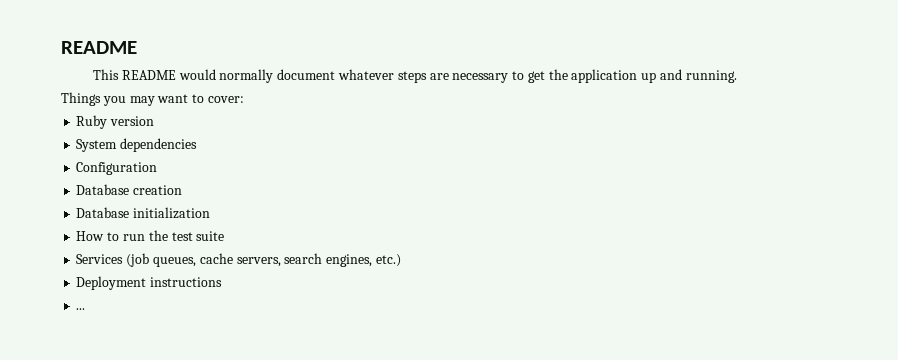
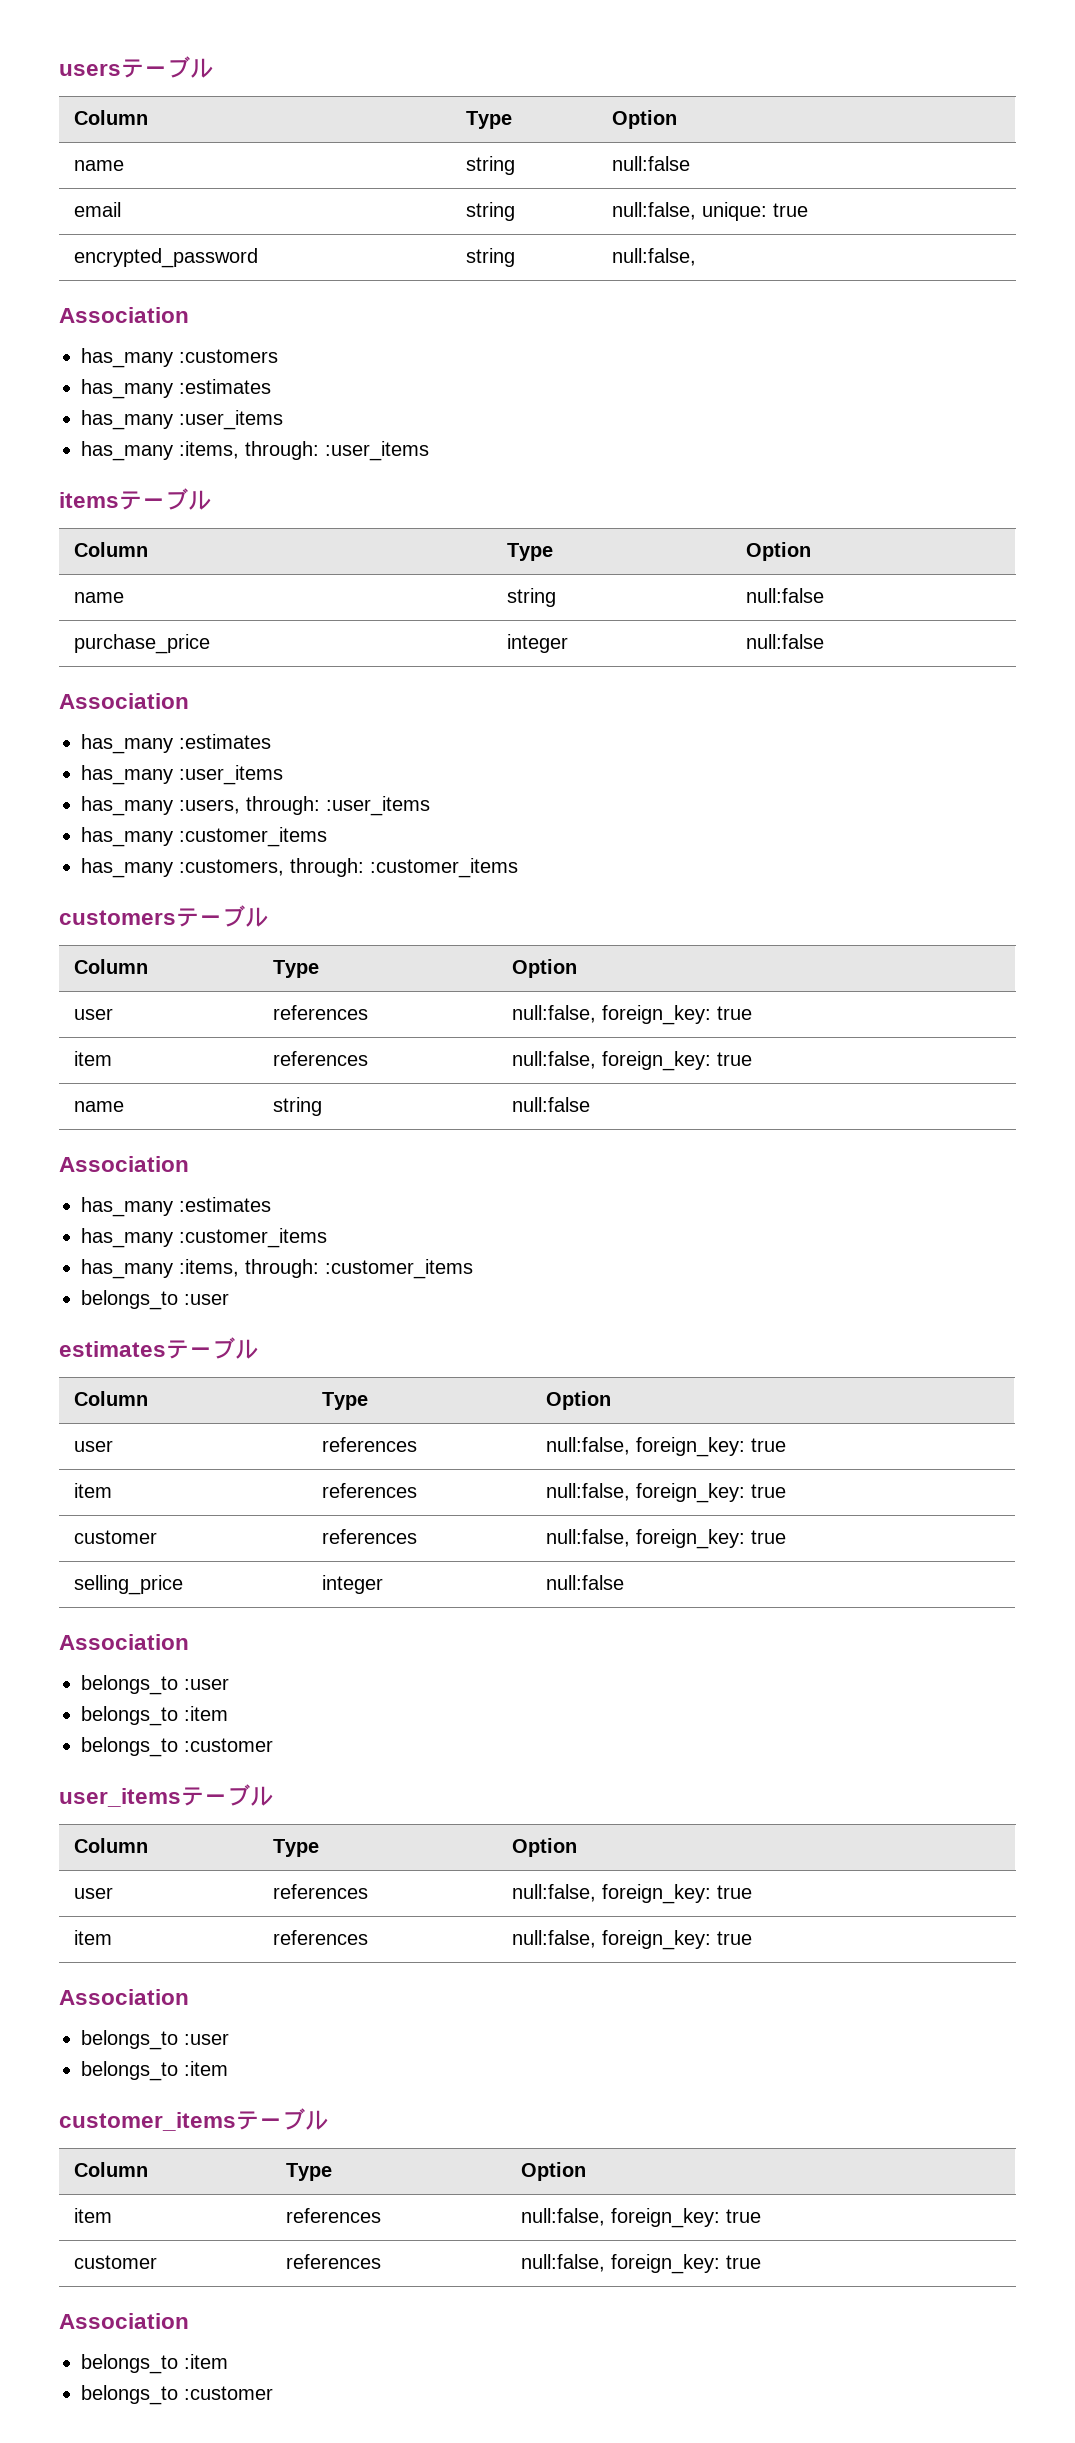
[61,41,137,54] [93,69,737,83] [61,92,244,106] [76,115,155,129] [76,138,198,152] [76,162,158,175] [76,184,183,195] [76,207,211,219] [76,230,225,241] [76,253,401,267] [76,276,223,290] [76,308,86,310] README // This README would normally document whatever steps are necessary to get the application up and running. // Things you may want to cover: // Ruby version // System dependencies // Configuration // Database creation // Database initialization // How to run the test suite // Services (job queues, cache servers, search engines, etc.) // Deployment instructions // ... -> [59,56,213,78] [74,110,149,125] [466,111,513,129] [612,110,678,129] [74,160,125,171] [466,156,516,175] [612,156,691,171] [74,202,122,217] [466,202,516,221] [612,202,809,221] [74,248,259,268] [466,248,516,267] [612,248,697,266] [59,307,189,323] [81,348,278,368] [81,379,271,399] [81,410,283,430] [81,441,429,461] [59,488,211,510] [74,542,149,557] [507,543,554,561] [746,542,812,561] [74,592,125,603] [507,588,557,607] [746,588,825,603] [74,634,211,654] [507,634,569,653] [746,634,825,649] [59,693,189,709] [81,734,271,754] [81,765,283,785] [81,796,430,816] [81,827,327,847] [81,858,518,878] [59,905,268,927] [74,959,149,974] [273,960,320,978] [512,959,578,978] [74,1008,114,1020] [273,1005,369,1020] [512,1005,753,1025] [74,1051,113,1066] [273,1051,369,1066] [512,1051,753,1071] [74,1101,125,1112] [273,1097,323,1116] [512,1097,591,1112] [59,1156,189,1172] [81,1197,271,1217] [81,1228,327,1248] [81,1259,473,1279] [81,1290,229,1310] [59,1337,258,1359] [74,1391,149,1406] [322,1392,369,1410] [546,1391,612,1410] [74,1440,114,1452] [322,1437,418,1452] [546,1437,787,1457] [74,1483,113,1498] [322,1483,418,1498] [546,1483,787,1503] [74,1530,158,1544] [322,1529,418,1544] [546,1529,787,1549] [74,1575,184,1595] [322,1575,384,1594] [546,1575,625,1590] [59,1634,189,1650] [81,1675,229,1695] [81,1706,228,1726] [81,1737,273,1757] [59,1784,273,1807] [74,1838,149,1853] [273,1839,320,1857] [512,1838,578,1857] [74,1887,114,1899] [273,1884,369,1899] [512,1884,753,1904] [74,1930,113,1945] [273,1930,369,1945] [512,1930,753,1950] [59,1989,189,2005] [81,2030,229,2050] [81,2061,228,2081] [59,2108,328,2131] [74,2162,149,2177] [286,2163,333,2181] [521,2162,587,2181] [74,2208,113,2223] [286,2208,382,2223] [521,2208,762,2228] [74,2255,158,2269] [286,2254,382,2269] [521,2254,762,2274] [59,2313,189,2329] [81,2354,228,2374] [81,2385,273,2405] usersテーブル // Column | Type | Option // name | string | null:false // email | string | null:false, unique: true // encrypted_password | string | null:false, // Association // has_many :customers // has_many :estimates // has_many :user_items // has_many :items, through: :user_items // itemsテーブル // Column | Type | Option // name | string | null:false // purchase_price | integer | null:false // Association // has_many :estimates // has_many :user_items // has_many :users, through: :user_items // has_many :customer_items // has_many :customers, through: :customer_items // customersテーブル // Column | Type | Option // user | references | null:false, foreign_key: true // item | references | null:false, foreign_key: true // name | string | null:false // Association // has_many :estimates // has_many :customer_items // has_many :items, through: :customer_items // belongs_to :user // estimatesテーブル // Column | Type | Option // user | references | null:false, foreign_key: true // item | references | null:false, foreign_key: true // customer | references | null:false, foreign_key: true // selling_price | integer | null:false // Association // belongs_to :user // belongs_to :item // belongs_to :customer // user_itemsテーブル // Column | Type | Option // user | references | null:false, foreign_key: true // item | references | null:false, foreign_key: true // Association // belongs_to :user // belongs_to :item // customer_itemsテーブル // Column | Type | Option // item | references | null:false, foreign_key: true // customer | references | null:false, foreign_key: true // Association // belongs_to :item // belongs_to :customer

